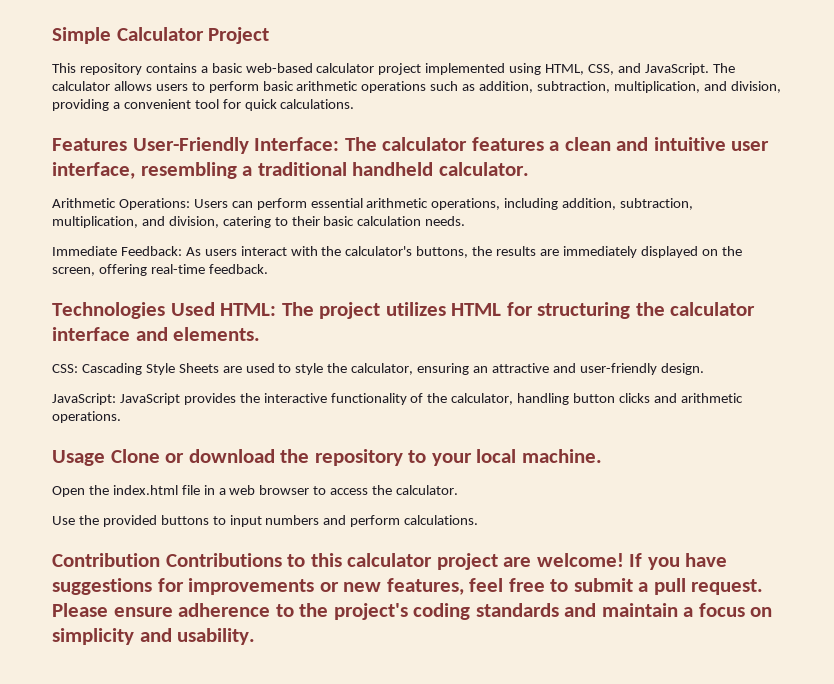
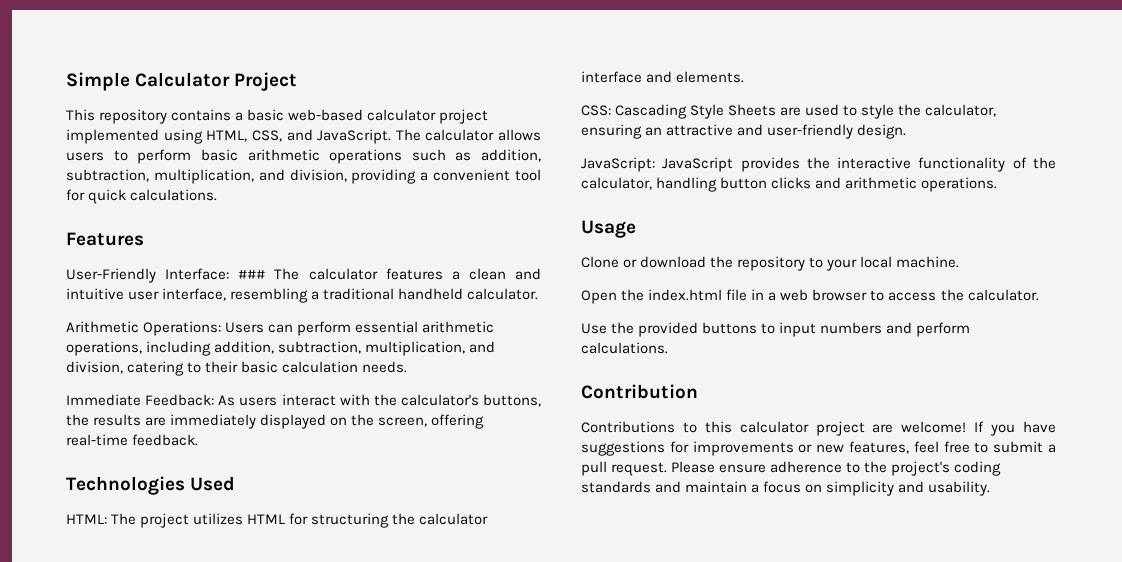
(127, 144) none -> (144, 239) //
(340, 144) none -> [238,270,266,279] ###
(215, 309) none -> (236, 483) //
(105, 458) none -> (636, 229) //
(160, 560) none -> (698, 391) //

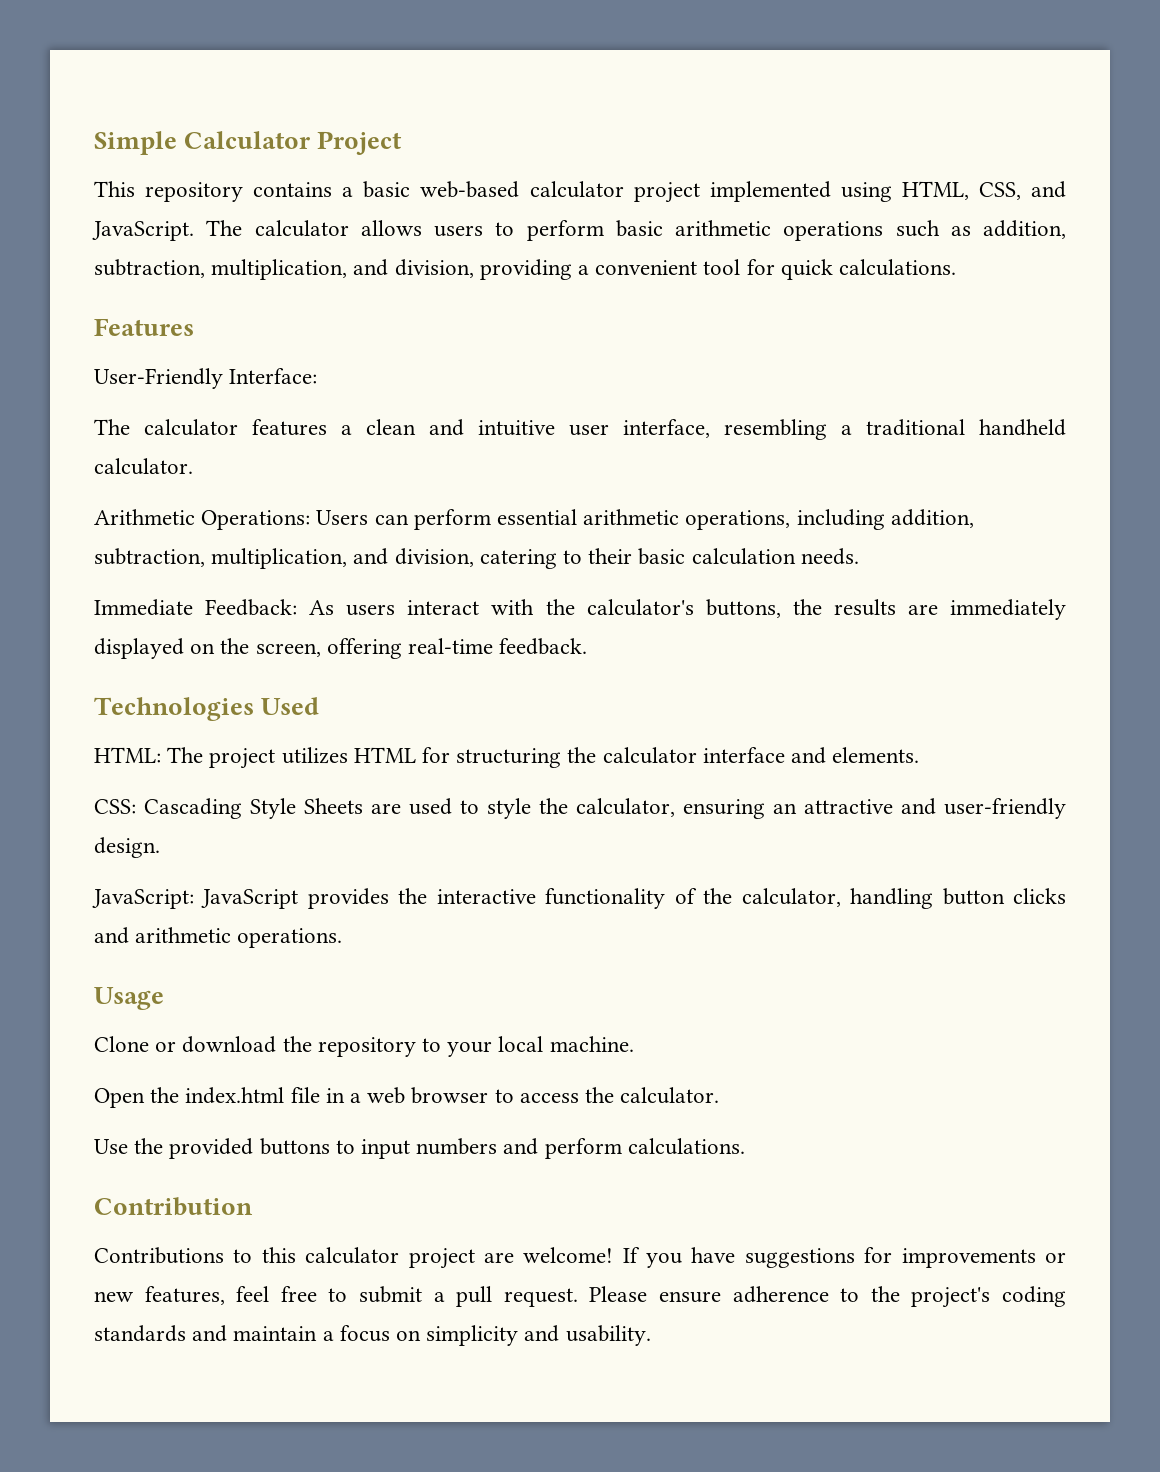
[238,270,266,279] ### -> (318, 376) //

